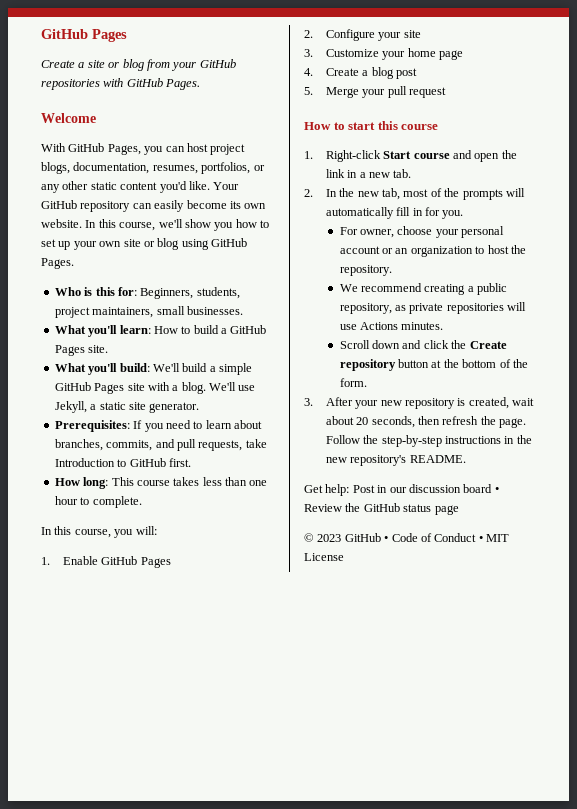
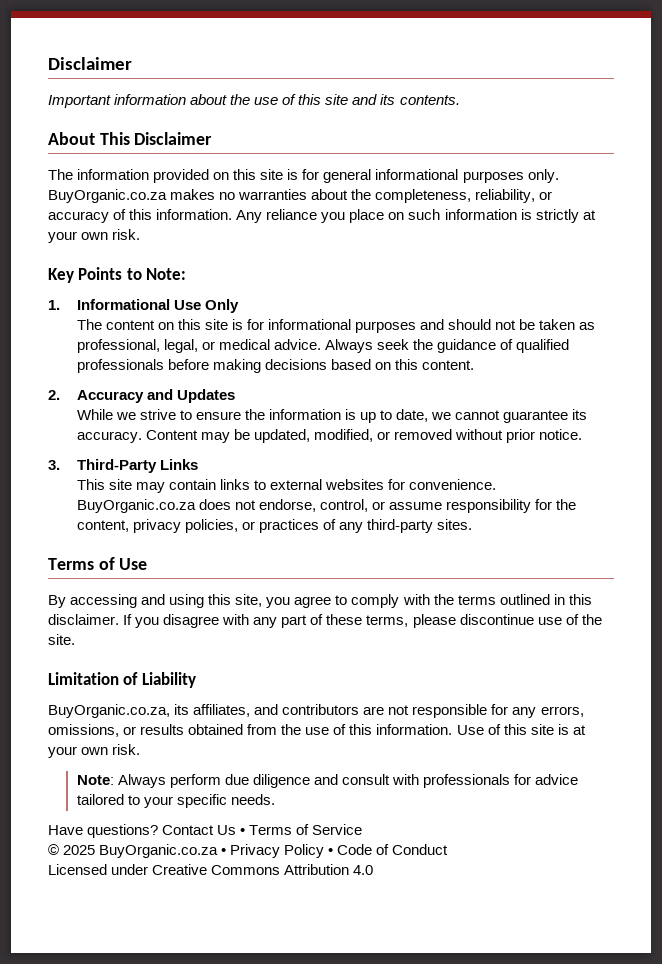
[41,29,127,42] [41,59,236,71] [41,78,201,90] [41,113,96,123] [41,143,246,155] [41,162,265,174] [41,181,240,193] [41,200,267,212] [41,219,269,231] [41,238,247,250] [41,258,74,269] [54,287,240,299] [54,306,243,318] [54,325,267,337] [54,345,109,356] [54,363,252,375] [54,382,256,394] [54,401,200,413] [54,420,262,432] [54,439,267,451] [54,458,191,467] [54,477,268,489] [54,496,142,508] [41,526,157,538] [41,556,171,568] [304,29,421,41] [304,48,464,60] [304,67,418,79] [304,86,447,98] [304,121,439,130] [304,150,517,162] [325,169,412,178] [304,188,525,200] [325,207,464,219] [339,226,505,238] [339,245,526,257] [339,265,392,276] [339,283,508,295] [339,302,527,314] [339,322,444,330] [339,340,507,349] [339,359,528,371] [339,378,367,387] [304,397,535,409] [325,416,527,428] [325,435,532,447] [325,455,466,466] [304,484,499,496] [304,503,459,515] [304,533,509,542] [304,553,344,561] GitHub Pages // Create a site or blog from your GitHub repositories with GitHub Pages. // Welcome // With GitHub Pages, you can host project blogs, documentation, resumes, portfolios, or any other static content you'd like. Your GitHub repository can easily become its own website. In this course, we'll show you how to set up your own site or blog using GitHub Pages. // Who is this for: Beginners, students, project maintainers, small businesses. // What you'll learn: How to build a GitHub Pages site. // What you'll build: We'll build a simple GitHub Pages site with a blog. We'll use Jekyll, a static site generator. // Prerequisites: If you need to learn about branches, commits, and pull requests, take Introduction to GitHub first. // How long: This course takes less than one hour to complete. // In this course, you will: // 1. Enable GitHub Pages // 2. Configure your site // 3. Customize your home page // 4. Create a blog post // 5. Merge your pull request // How to start this course // 1. Right-click Start course and open the link in a new tab. // 2. In the new tab, most of the prompts will automatically fill in for you. // For owner, choose your personal account or an organization to host the repository. // We recommend creating a public repository, as private repositories will use Actions minutes. // Scroll down and click the Create repository button at the bottom of the form. // 3. After your new repository is created, wait about 20 seconds, then refresh the page. Follow the step-by-step instructions in the new repository's README. // Get help: Post in our discussion board • Review the GitHub status page // © 2023 GitHub • Code of Conduct • MIT License -> [48,57,132,70] [48,94,460,108] [48,132,213,145] [48,169,559,183] [48,189,553,203] [48,209,596,223] [48,229,141,243] [48,267,187,283] [48,299,239,313] [76,319,596,333] [76,339,570,353] [76,359,474,373] [48,389,235,403] [76,409,588,423] [76,429,583,443] [48,459,198,473] [76,479,497,493] [76,499,577,513] [76,519,472,533] [48,557,148,570] [48,594,592,608] [48,614,602,628] [48,634,75,645] [48,672,196,688] [48,704,584,718] [48,724,586,737] [48,744,141,758] [76,774,579,788] [76,794,275,808] [48,824,363,838] [48,844,449,858] [48,864,374,875] Disclaimer // Important information about the use of this site and its contents. // About This Disclaimer // The information provided on this site is for general informational purposes only. BuyOrganic.co.za makes no warranties about the completeness, reliability, or accuracy of this information. Any reliance you place on such information is strictly at your own risk. // Key Points to Note: // 1. Informational Use Only // The content on this site is for informational purposes and should not be taken as professional, legal, or medical advice. Always seek the guidance of qualified professionals before making decisions based on this content. // 2. Accuracy and Updates // While we strive to ensure the information is up to date, we cannot guarantee its accuracy. Content may be updated, modified, or removed without prior notice. // 3. Third-Party Links // This site may contain links to external websites for convenience. BuyOrganic.co.za does not endorse, control, or assume responsibility for the content, privacy policies, or practices of any third-party sites. // Terms of Use // By accessing and using this site, you agree to comply with the terms outlined in this disclaimer. If you disagree with any part of these terms, please discontinue use of the site. // Limitation of Liability // BuyOrganic.co.za, its affiliates, and contributors are not responsible for any errors, omissions, or results obtained from the use of this information. Use of this site is at your own risk. // Note: Always perform due diligence and consult with professionals for advice tailored to your specific needs. // Have questions? Contact Us • Terms of Service // © 2025 BuyOrganic.co.za • Privacy Policy • Code of Conduct // Licensed under Creative Commons Attribution 4.0

